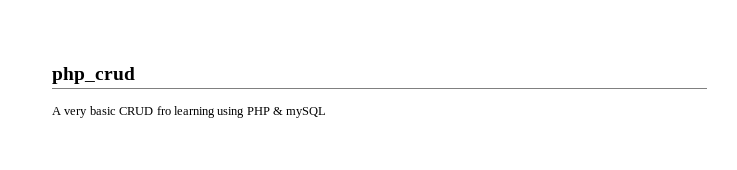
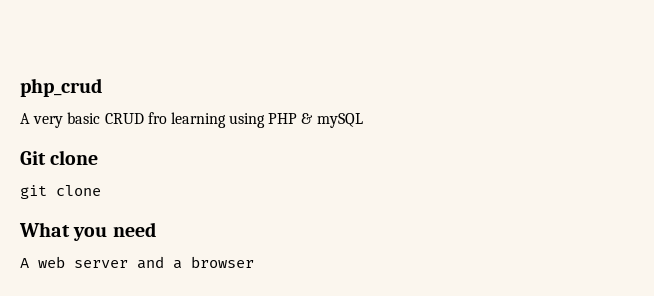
(327, 112) none -> [20,150,99,165] [20,185,101,199] [19,222,156,241] [20,256,254,269] // Git clone // git clone // What you need // A web server and a browser

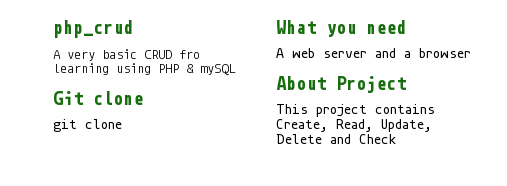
(254, 262) none -> [276,76,406,93] [276,104,435,117] [276,119,432,132] [276,134,396,144] // About Project // This project contains Create, Read, Update, Delete and Check

